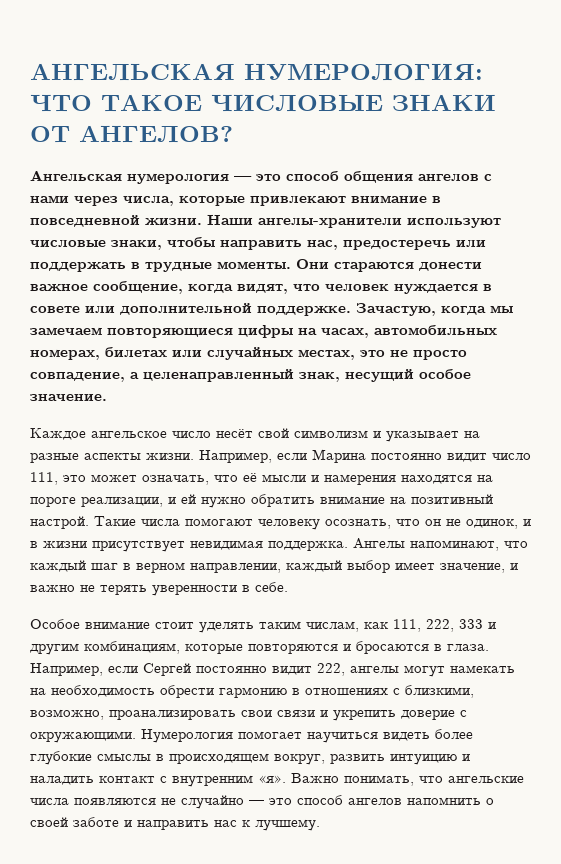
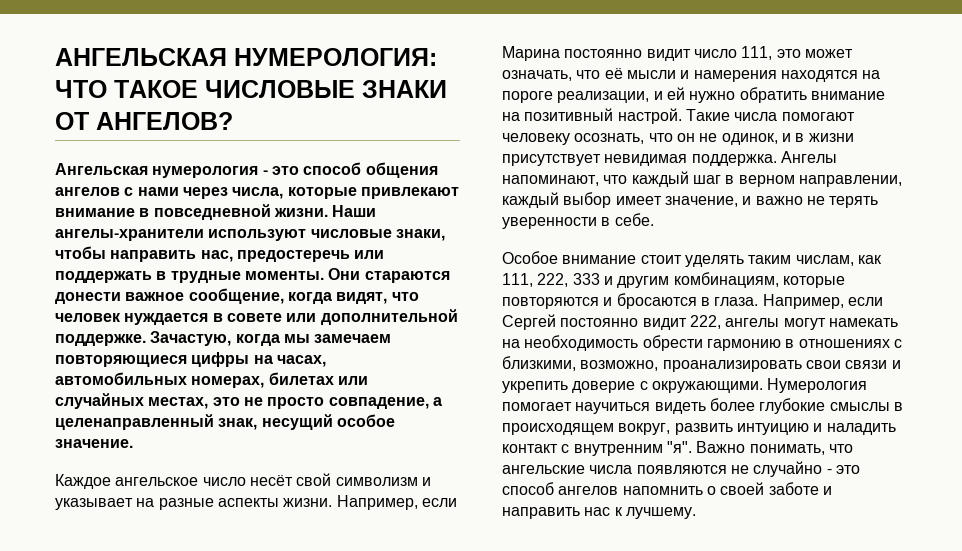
[234,176,252,181] — -> [262,170,268,175] -
[258,775,286,783] «я». -> [666,441,692,453] "я".
[249,800,264,805] — -> [826,469,832,474] -

